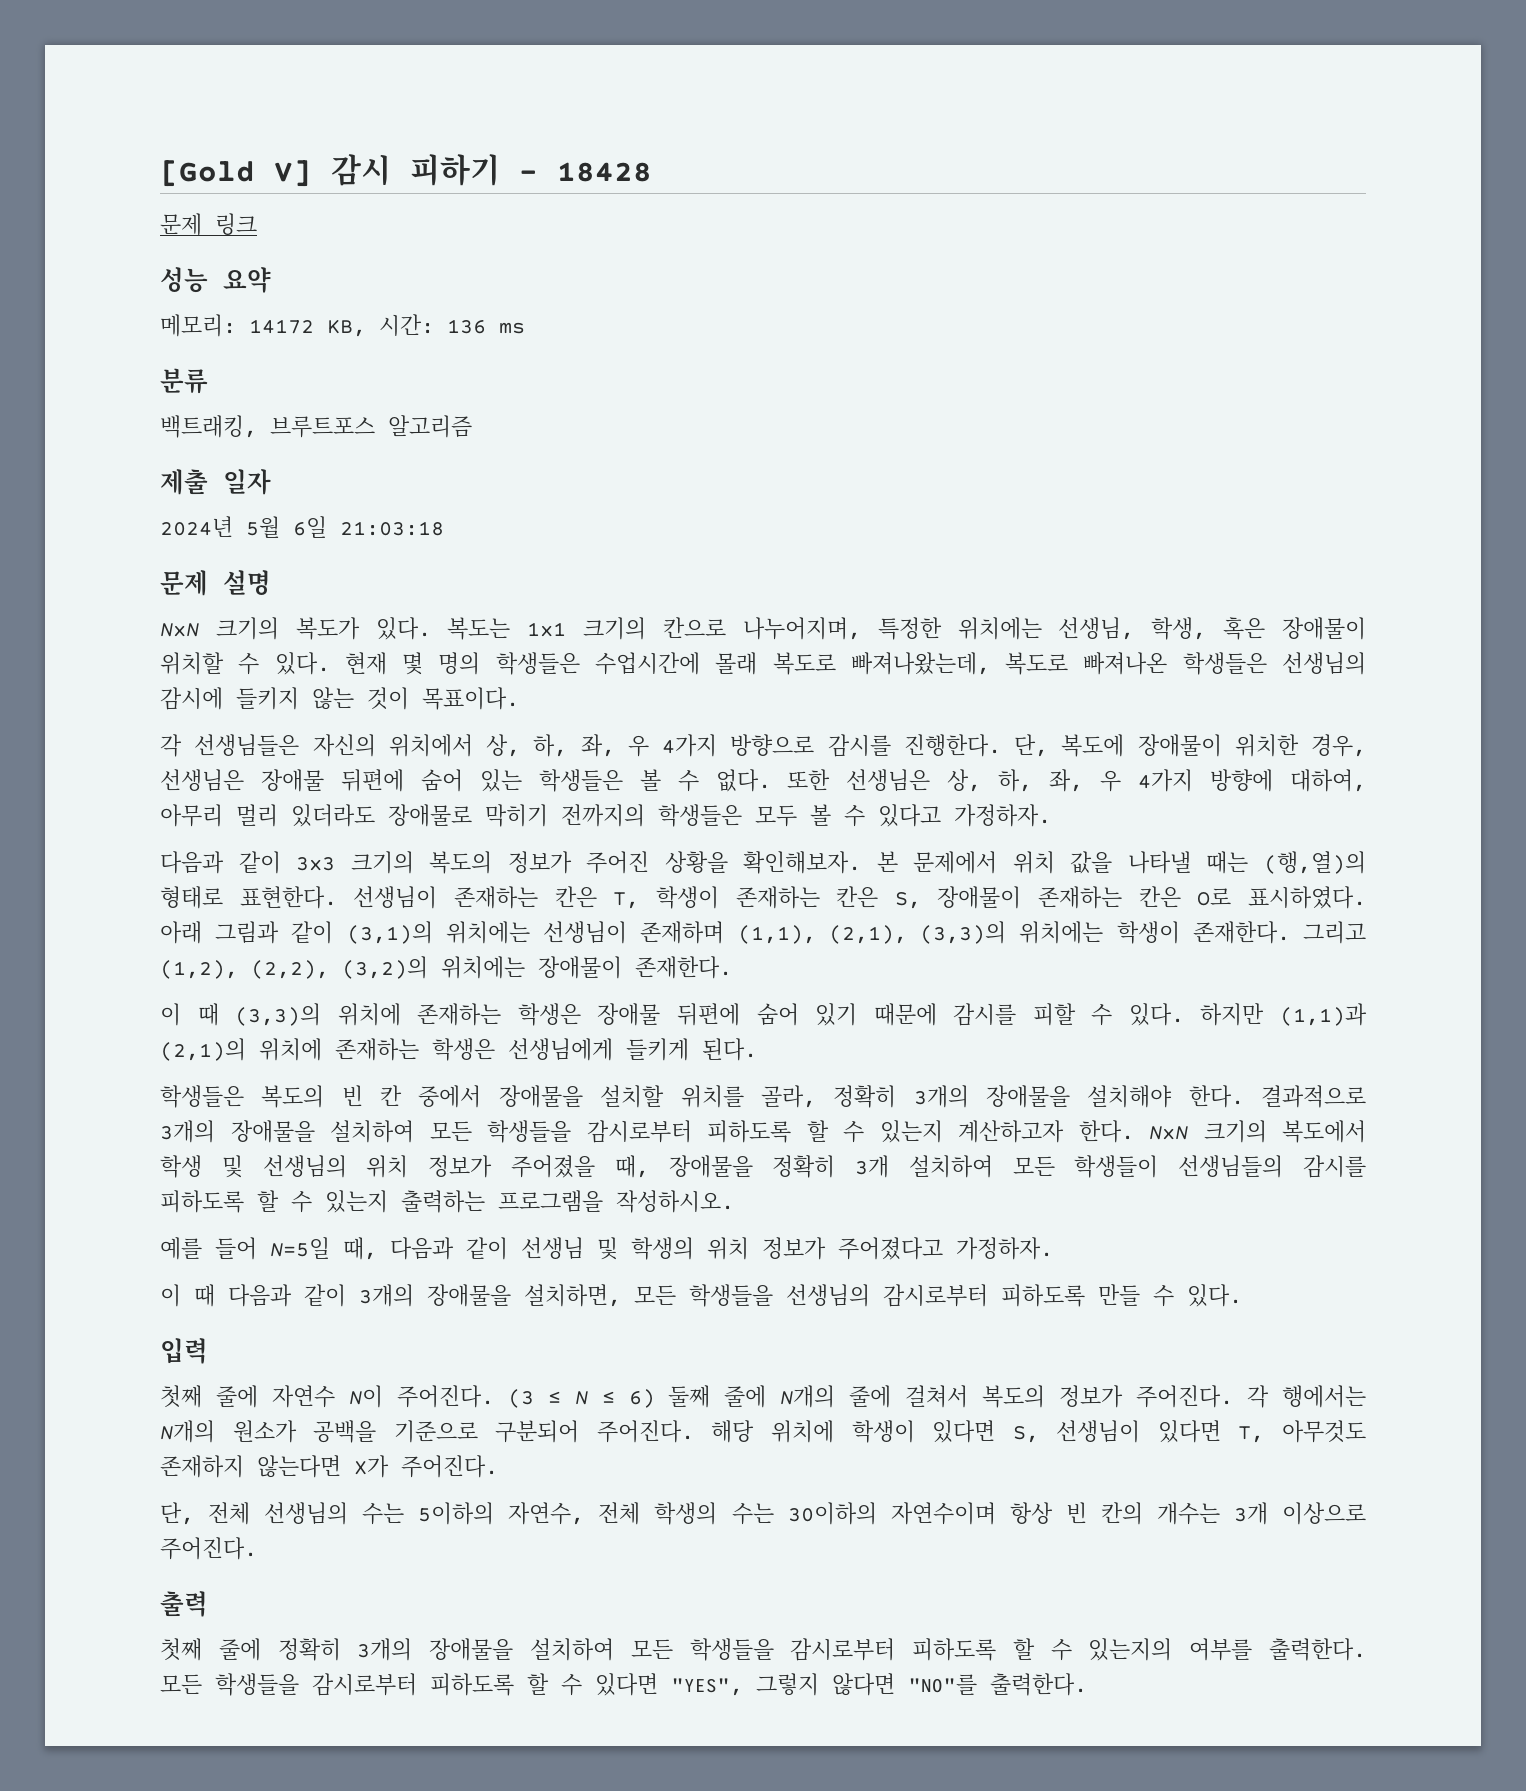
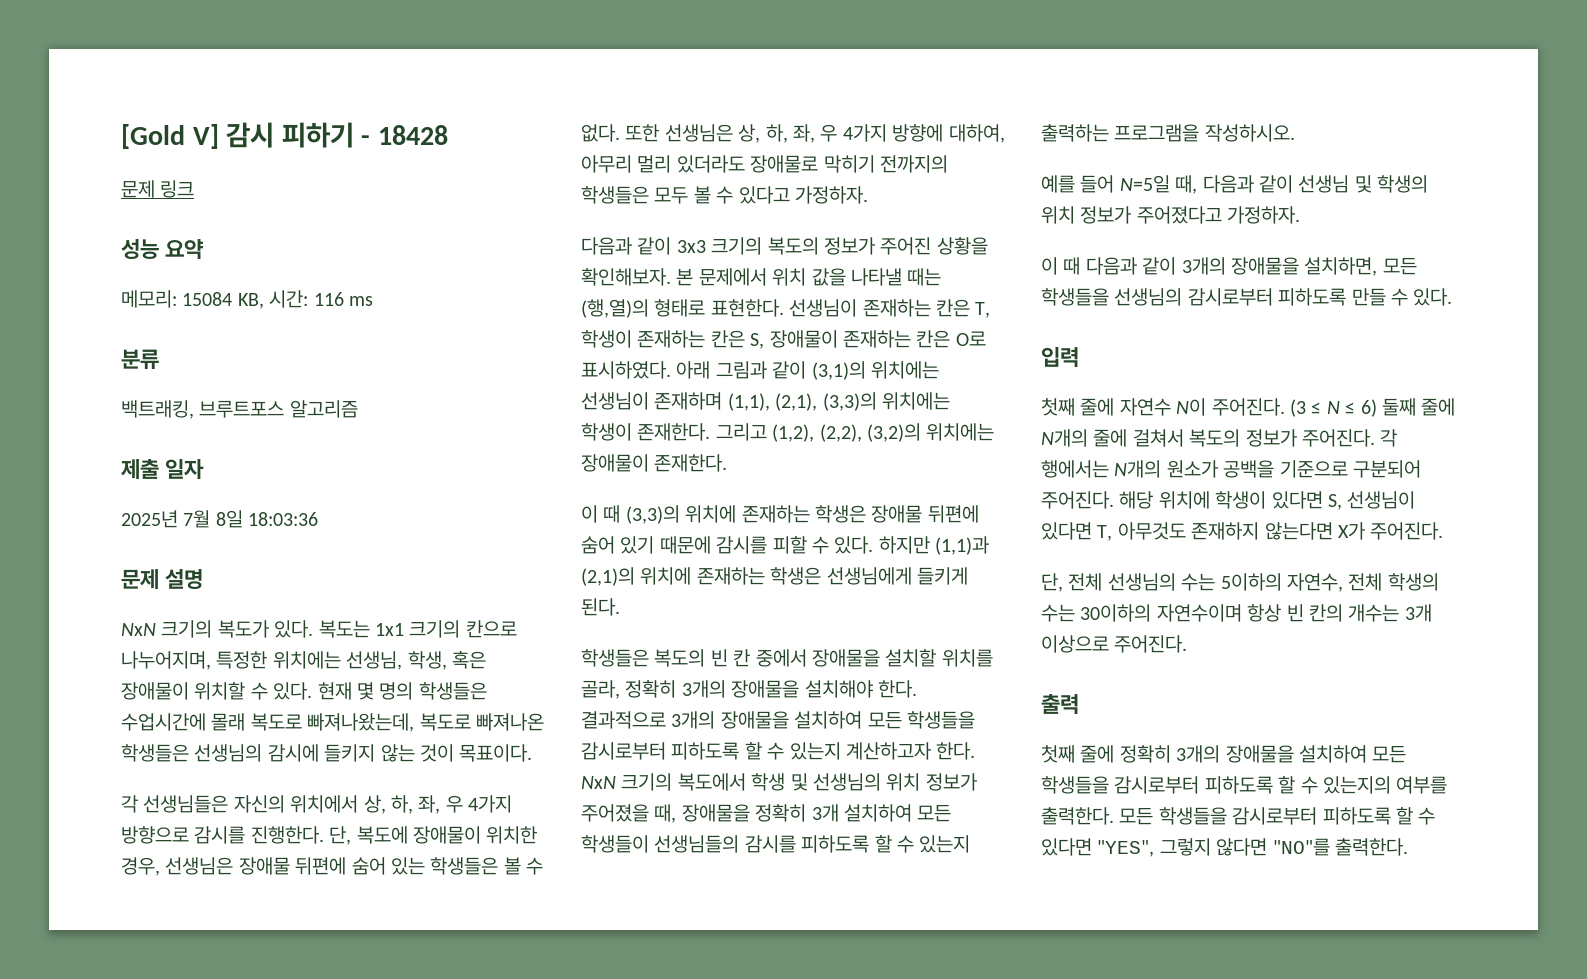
[249,319,314,334] 14172 -> [182,292,233,306] 15084
[447,319,486,334] 136 -> [313,292,344,306] 116
[160,516,444,538] 2024년 5월 6일 21:03:18 -> [121,510,319,528] 2025년 7월 8일 18:03:36

